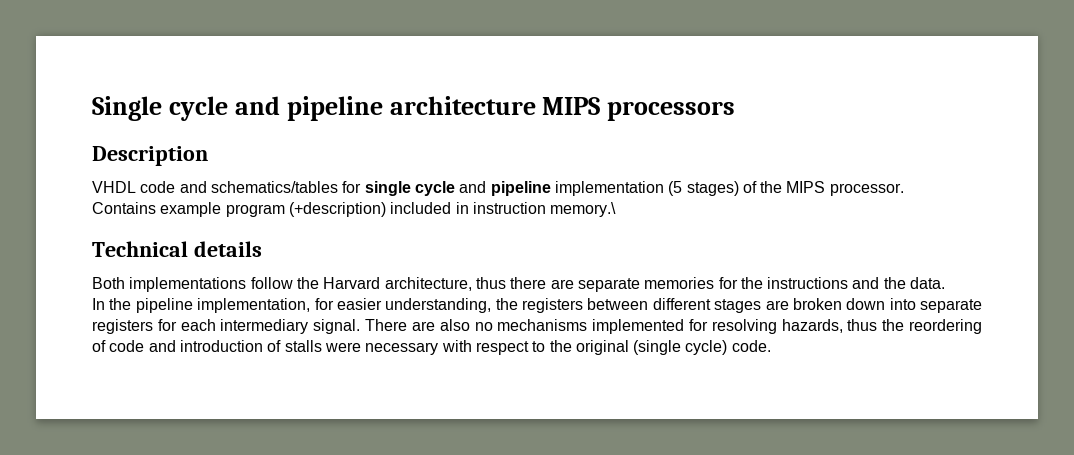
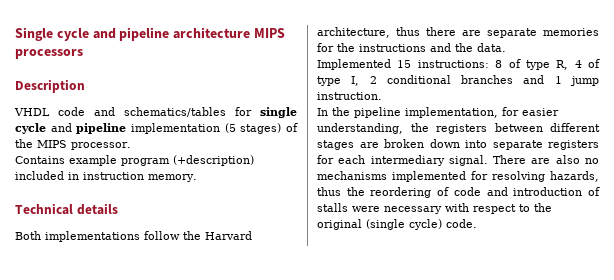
[550,202,617,217] memory.\ -> [148,174,197,182] memory.
(946, 283) none -> [317,59,600,70] [317,75,599,86] [317,92,382,100] // Implemented 15 instructions: 8 of type R, 4 of type I, 2 conditional branches and 1 jump instruction.

